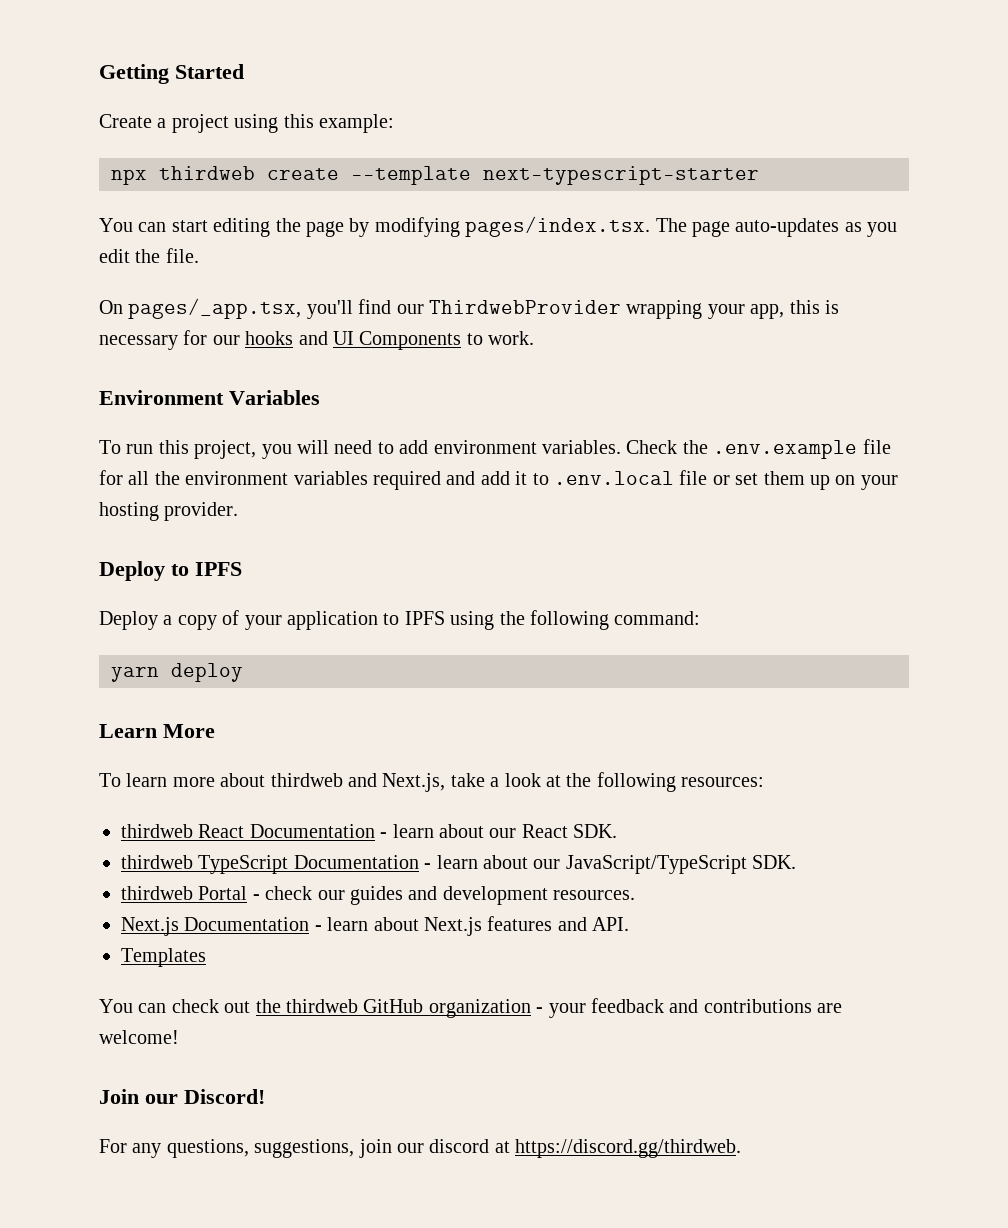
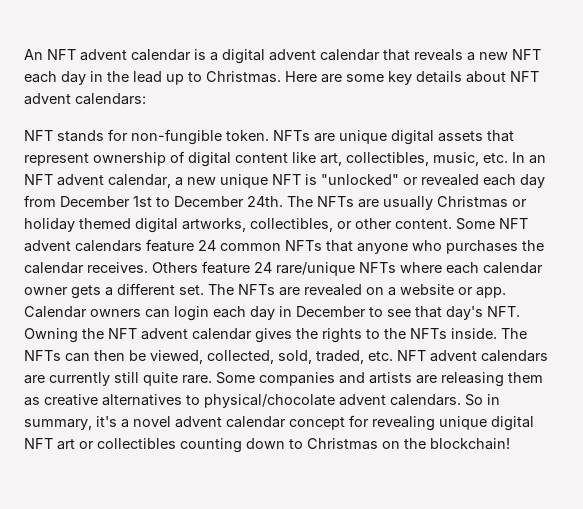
[99,64,244,84] [99,114,394,133] [111,166,759,185] [99,216,898,237] [99,248,199,263] [99,298,839,319] [99,330,535,350] [99,390,320,405] [99,439,891,459] [99,470,898,490] [99,502,239,521] [99,561,242,581] [99,610,701,630] [111,663,243,682] [99,724,215,738] [99,772,765,792] [121,824,618,838] [121,855,797,874] [121,886,636,905] [121,916,630,936] [121,948,206,967] [99,998,843,1018] [99,1030,179,1044] [99,1089,265,1104] [99,1139,742,1158] Getting Started // Create a project using this example: // npx thirdweb create --template next-typescript-starter // You can start editing the page by modifying pages/index.tsx. The page auto-updates as you edit the file. // On pages/_app.tsx, you'll find our ThirdwebProvider wrapping your app, this is necessary for our hooks and UI Components to work. // Environment Variables // To run this project, you will need to add environment variables. Check the .env.example file for all the environment variables required and add it to .env.local file or set them up on your hosting provider. // Deploy to IPFS // Deploy a copy of your application to IPFS using the following command: // yarn deploy // Learn More // To learn more about thirdweb and Next.js, take a look at the following resources: // thirdweb React Documentation - learn about our React SDK. // thirdweb TypeScript Documentation - learn about our JavaScript/TypeScript SDK. // thirdweb Portal - check our guides and development resources. // Next.js Documentation - learn about Next.js features and API. // Templates // You can check out the thirdweb GitHub organization - your feedback and contributions are welcome! // Join our Discord! // For any questions, suggestions, join our discord at https://discord.gg/thirdweb. -> [24,49,541,64] [24,71,539,85] [24,93,146,105] [24,129,514,145] [24,151,546,167] [24,174,545,188] [24,195,527,210] [24,218,528,233] [24,239,544,254] [24,261,543,276] [24,283,506,299] [24,306,520,321] [24,328,527,343] [24,350,548,364] [24,372,543,387] [24,394,500,408] [24,415,534,431] [24,438,510,453] An NFT advent calendar is a digital advent calendar that reveals a new NFT each day in the lead up to Christmas. Here are some key details about NFT advent calendars: // NFT stands for non-fungible token. NFTs are unique digital assets that represent ownership of digital content like art, collectibles, music, etc. In an NFT advent calendar, a new unique NFT is "unlocked" or revealed each day from December 1st to December 24th. The NFTs are usually Christmas or holiday themed digital artworks, collectibles, or other content. Some NFT advent calendars feature 24 common NFTs that anyone who purchases the calendar receives. Others feature 24 rare/unique NFTs where each calendar owner gets a different set. The NFTs are revealed on a website or app. Calendar owners can login each day in December to see that day's NFT. Owning the NFT advent calendar gives the rights to the NFTs inside. The NFTs can then be viewed, collected, sold, traded, etc. NFT advent calendars are currently still quite rare. Some companies and artists are releasing them as creative alternatives to physical/chocolate advent calendars. So in summary, it's a novel advent calendar concept for revealing unique digital NFT art or collectibles counting down to Christmas on the blockchain!

